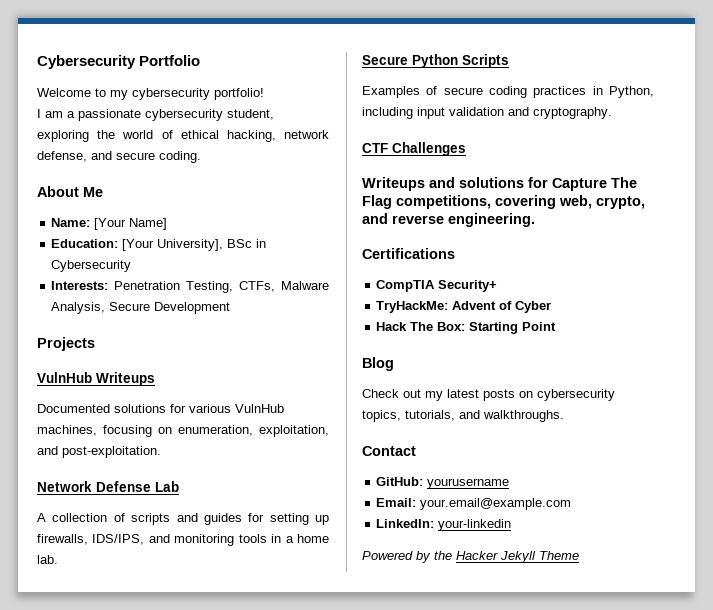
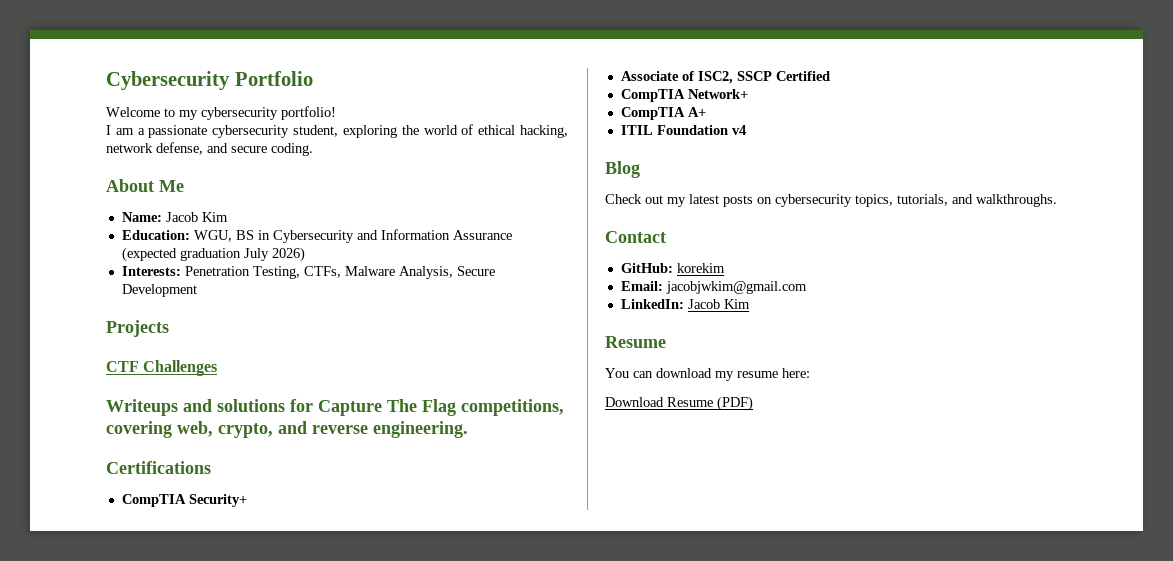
[94,218,168,230] [Your Name] -> [165,212,228,222] Jacob Kim
[122,239,253,251] [Your University], BSc -> [193,230,254,242] WGU, BS
(132, 266) none -> [356,229,512,240] [121,247,305,262] and Information Assurance (expected graduation July 2026)
[37,372,155,386] [37,404,284,413] [37,425,329,437] [37,446,161,458] [37,481,179,492] [37,513,329,525] [37,534,329,546] [37,555,58,564] [362,54,509,68] [362,86,654,98] [362,107,612,119] // VulnHub Writeups // Documented solutions for various VulnHub machines, focusing on enumeration, exploitation, and post-exploitation. // Network Defense Lab // A collection of scripts and guides for setting up firewalls, IDS/IPS, and monitoring tools in a home lab. // Secure Python Scripts // Examples of secure coding practices in Python, including input validation and cryptography. -> (169, 328) none
[376,301,552,313] [376,322,557,334] TryHackMe: Advent of Cyber // Hack The Box: Starting Point -> [620,71,830,84] [620,89,748,102] [620,107,706,120] [620,125,746,135] Associate of ISC2, SSCP Certified // CompTIA Network+ // CompTIA A+ // ITIL Foundation v4
[427,478,510,489] yourusername -> [676,263,725,273] korekim
[420,498,572,510] your.email@example.com -> [665,281,807,294] jacobjwkim@gmail.com
[438,519,512,531] [362,551,579,563] your-linkedin // Powered by the Hacker Jekyll Theme -> [687,299,750,309] [605,336,666,348] [605,368,810,381] [605,396,753,411] Jacob Kim // Resume // You can download my resume here: // Download Resume (PDF)

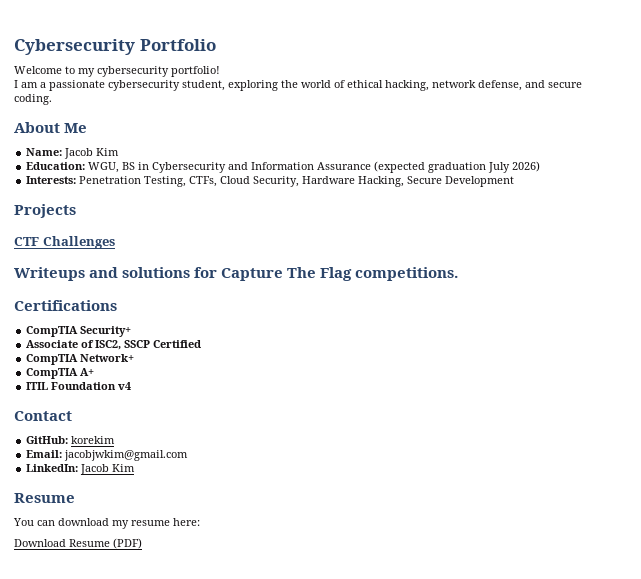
[344,266,453,279] Malware Analysis, -> [220,176,405,187] Cloud Security, Hardware Hacking,
[461,399,564,416] [106,421,468,438] competitions, covering web, crypto, and reverse engineering. -> [355,267,459,281] competitions.
[605,161,640,178] [605,194,1057,207] // Blog // Check out my latest posts on cybersecurity topics, tutorials, and walkthroughs. -> (132, 386) none

